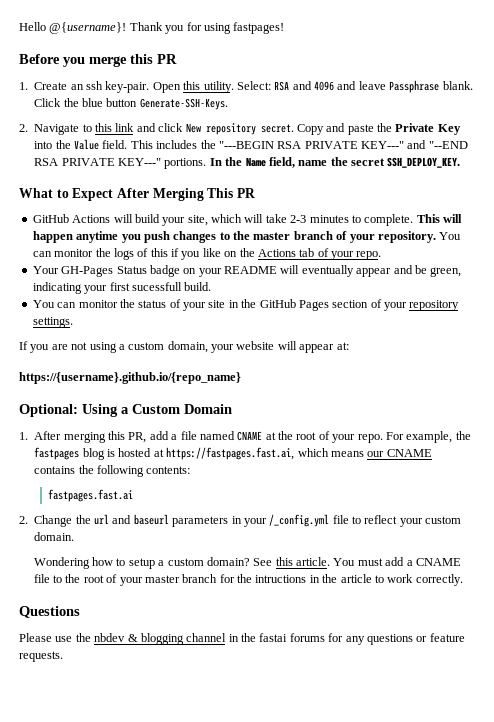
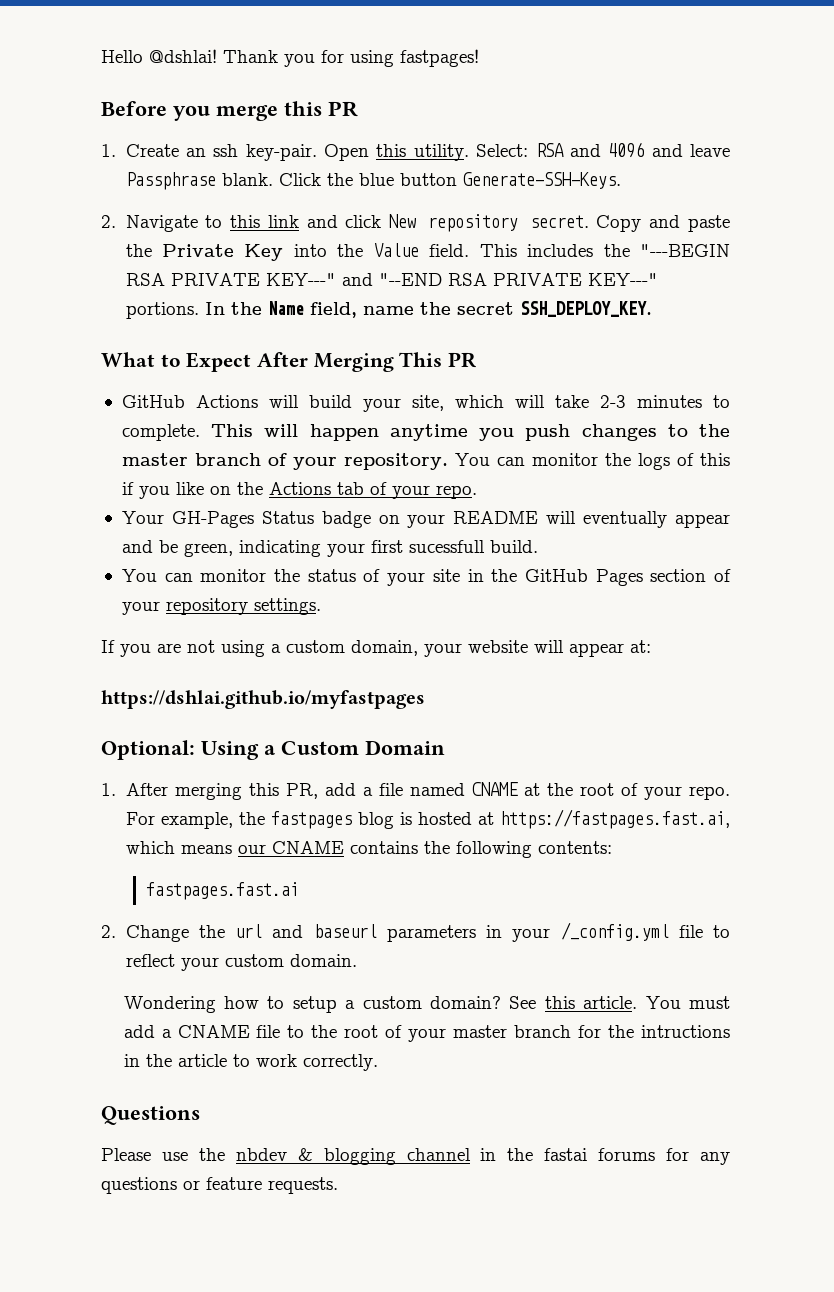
[49,22,127,34] @{username}! -> [149,49,217,63] @dshlai!
[19,372,241,384] https://{username}.github.io/{repo_name} -> [101,690,425,709] https://dshlai.github.io/myfastpages

